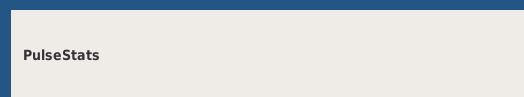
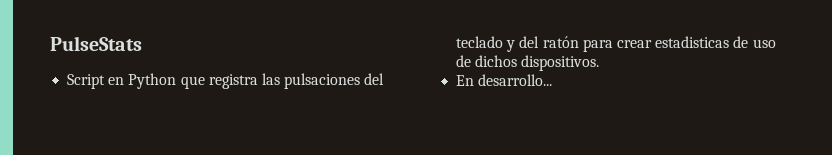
(100, 55) none -> [67,73,385,89] [456,36,776,52] [456,55,600,71] [456,74,553,86] // Script en Python que registra las pulsaciones del teclado y del ratón para crear estadisticas de uso de dichos dispositivos. // En desarrollo...

